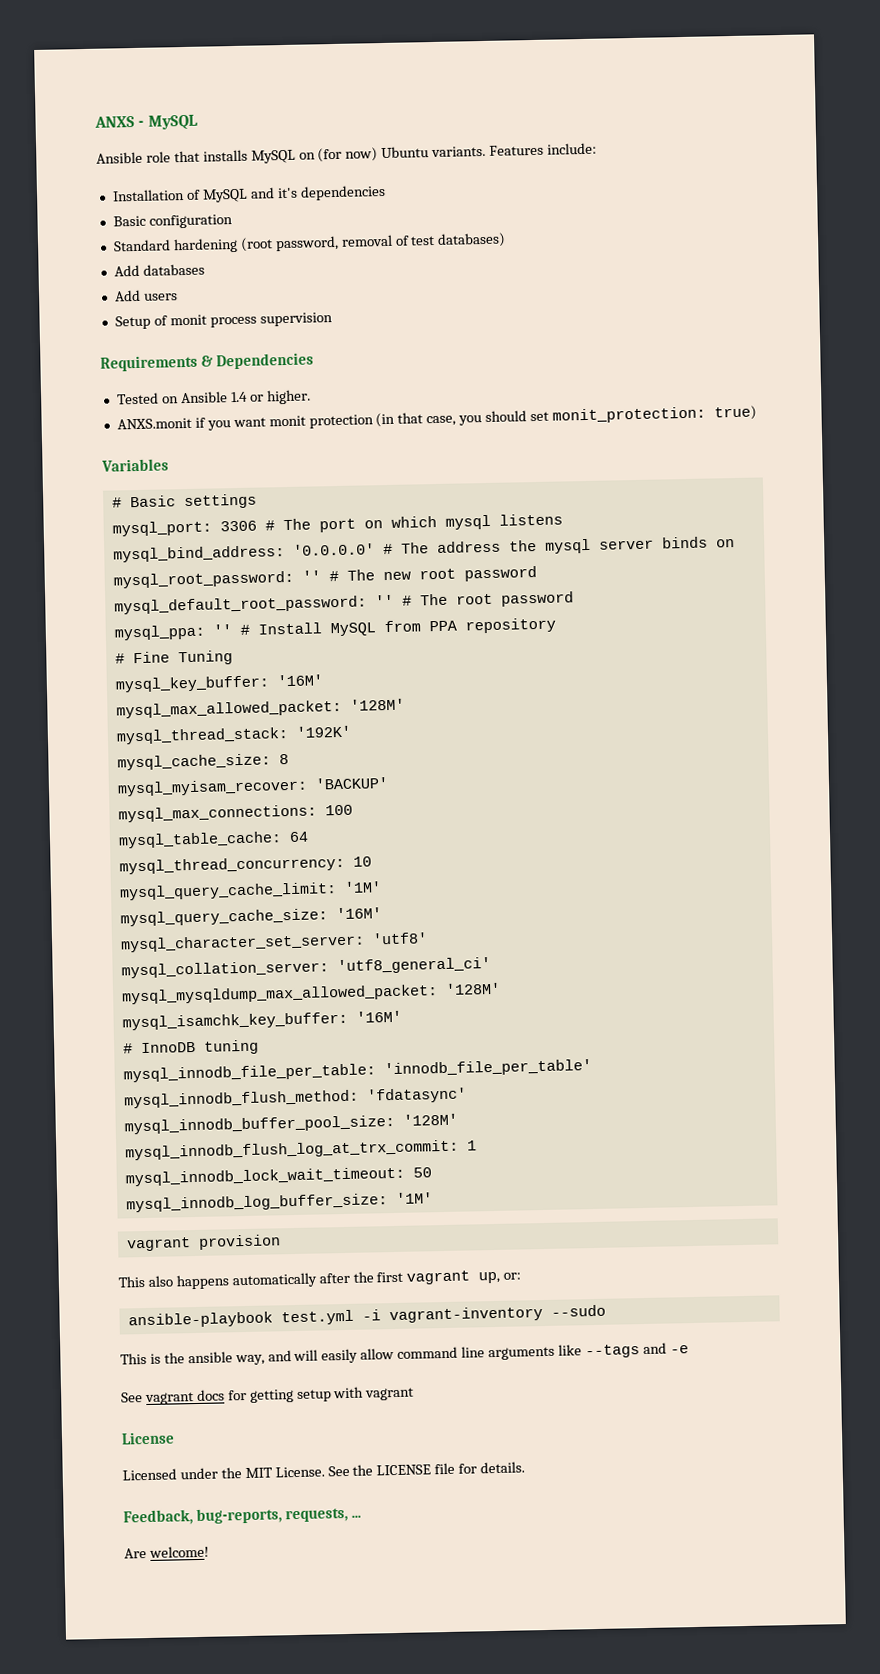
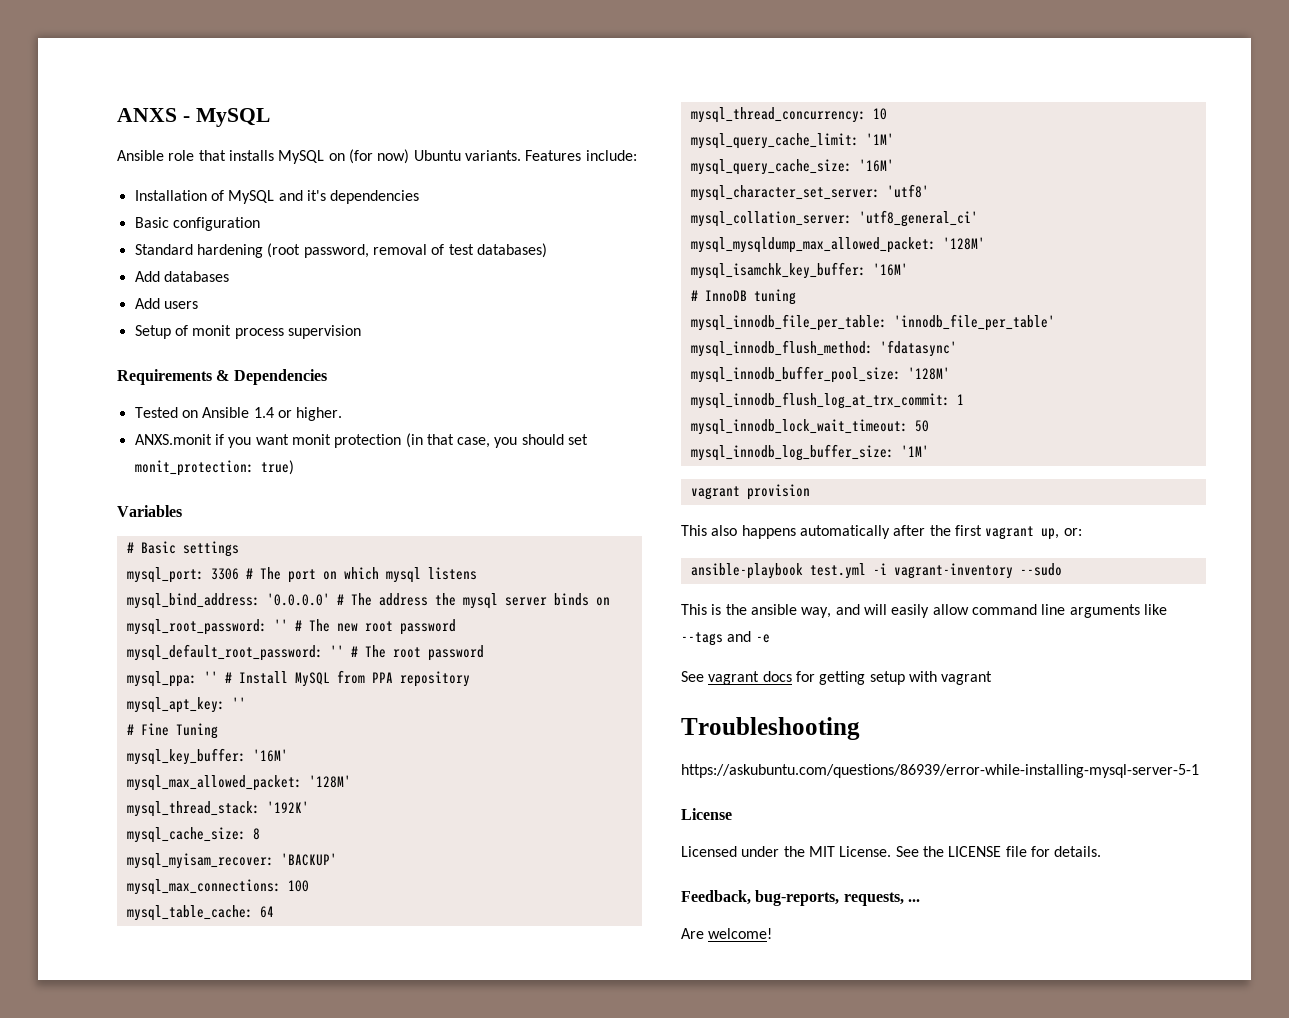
(556, 625) none -> [126,697,246,713] // mysql_apt_key: ''
(415, 1394) none -> [681,717,860,740] [681,764,1199,778] // Troubleshooting // https://askubuntu.com/questions/86939/error-while-installing-mysql-server-5-1

